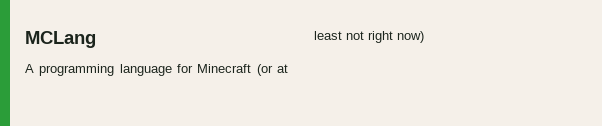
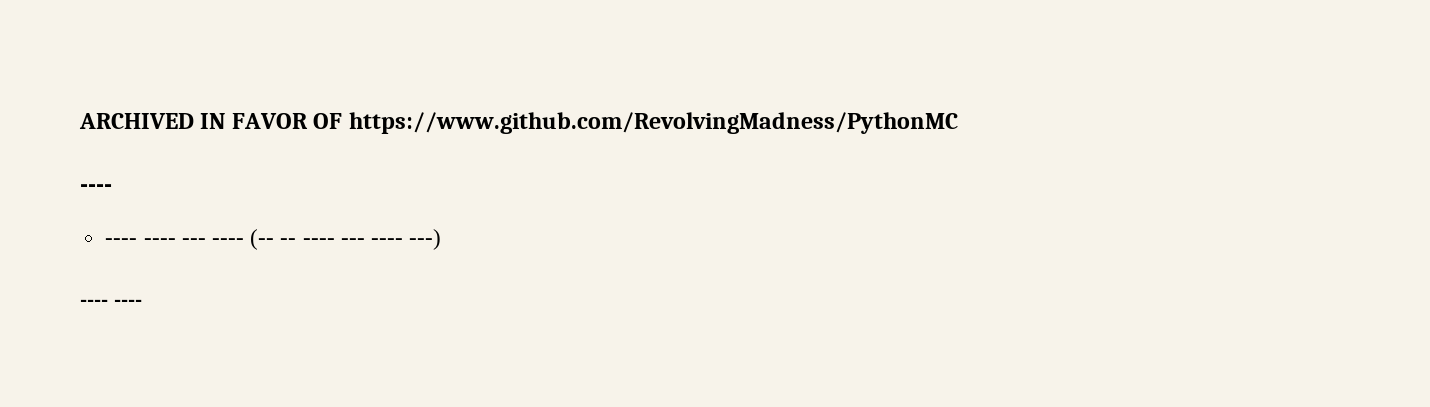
[25,31,96,48] [25,64,288,76] [314,31,424,43] MCLang // A programming language for Minecraft (or at least not right now) -> [79,112,958,134] [80,184,112,193] [105,229,442,250] [80,299,143,307] ARCHIVED IN FAVOR OF https://www.github.com/RevolvingMadness/PythonMC // ---- // ---- ---- --- ---- (-- -- ---- --- ---- ---) // ---- ----

